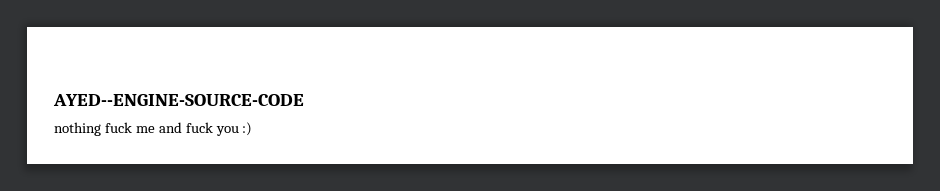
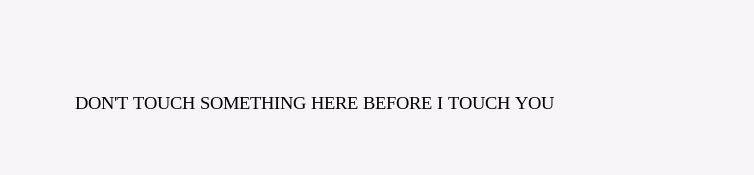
[53,94,304,106] [54,122,253,136] AYED--ENGINE-SOURCE-CODE // nothing fuck me and fuck you :) -> [75,97,554,109] DON'T TOUCH SOMETHING HERE BEFORE I TOUCH YOU

